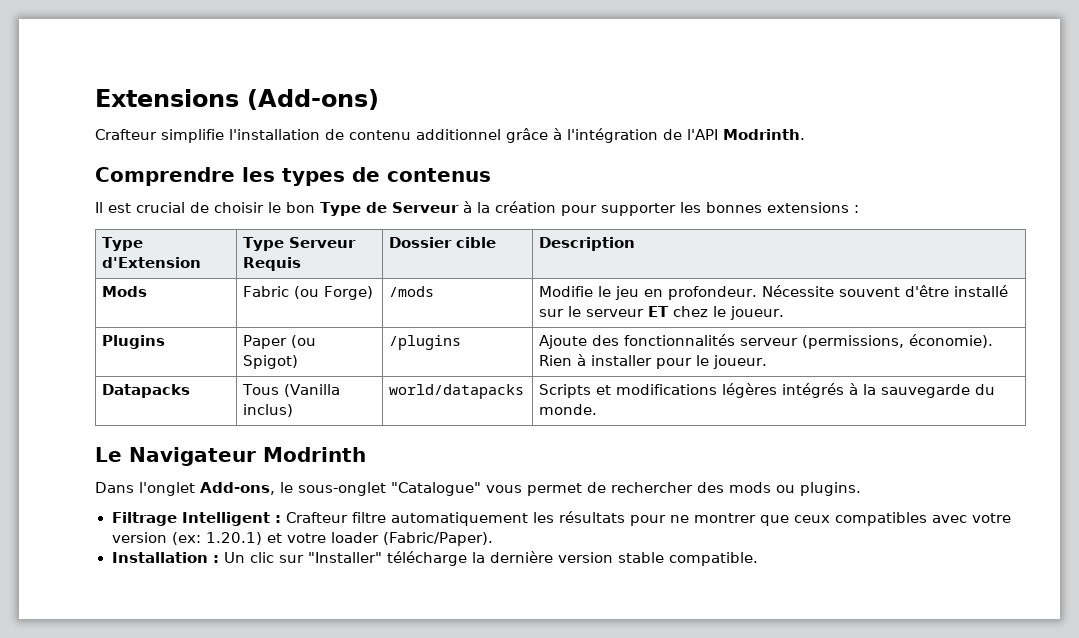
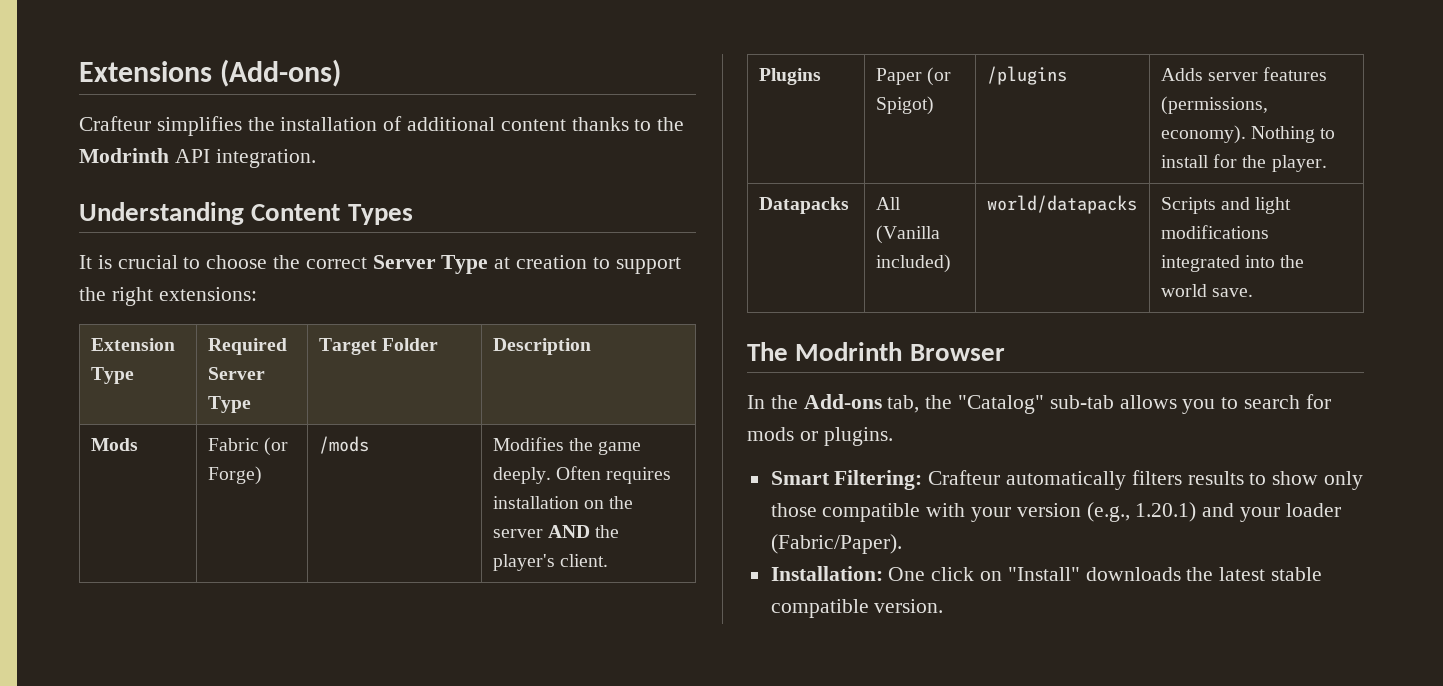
[161,128,805,143] [95,167,491,186] [95,201,859,216] [102,237,144,251] [102,257,202,268] [243,237,357,251] [243,257,302,271] [389,237,497,248] simplifie l'installation de contenu additionnel grâce à l'intégration de l'API Modrinth. // Comprendre les types de contenus // Il est crucial de choisir le bon Type de Serveur à la création pour supporter les bonnes extensions : // Type d'Extension | Type Serveur Requis | Dossier cible -> [156,116,685,136] [79,148,316,168] [79,202,413,225] [79,255,681,274] [79,287,257,306] [90,338,175,351] [90,367,134,384] [207,338,287,355] [207,367,265,380] [207,396,251,413] [318,338,438,355] simplifies the installation of additional content thanks to the Modrinth API integration. // Understanding Content Types // It is crucial to choose the correct Server Type at creation to support the right extensions: // Extension Type | Required Server Type | Target Folder
[294,286,320,299] (ou -> [263,437,288,456] (or
[539,285,1009,300] [539,306,785,320] Modifie le jeu en profondeur. Nécessite souvent d'être installé sur le serveur ET chez le joueur. -> [492,437,642,455] [492,466,672,484] [492,496,634,509] [492,525,620,538] [492,554,608,571] Modifies the game deeply. Often requires installation on the server AND the player's client.
[291,335,317,348] (ou -> [926,67,951,86] (or
[539,334,994,349] [539,354,768,369] [102,384,191,398] [242,384,341,397] [243,404,294,417] [389,384,525,399] [539,383,996,398] [539,404,598,415] [95,447,366,466] [95,482,861,496] [111,511,1011,526] [111,532,494,546] [111,551,758,566] Ajoute des fonctionnalités serveur (permissions, économie). Rien à installer pour le joueur. // Datapacks | Tous (Vanilla inclus) | world/datapacks | Scripts et modifications légères intégrés à la sauvegarde du monde. // Le Navigateur Modrinth // Dans l'onglet Add-ons, le sous-onglet "Catalogue" vous permet de rechercher des mods ou plugins. // Filtrage Intelligent : Crafteur filtre automatiquement les résultats pour ne montrer que ceux compatibles avec votre version (ex: 1.20.1) et votre loader (Fabric/Paper). // Installation : Un clic sur "Installer" télécharge la dernière version stable compatible. -> [1160,67,1328,81] [1160,96,1268,115] [1160,125,1336,144] [1160,154,1327,172] [758,197,849,214] [875,197,901,210] [875,225,940,244] [875,254,951,273] [986,195,1137,214] [1160,197,1292,214] [1160,225,1269,239] [1160,255,1305,272] [1160,284,1253,297] [747,342,1005,361] [747,394,1331,414] [747,427,893,446] [770,470,1364,490] [770,502,1341,522] [770,534,902,554] [770,566,1323,581] [770,599,944,618] Adds server features (permissions, economy). Nothing to install for the player. // Datapacks | All (Vanilla included) | world/datapacks | Scripts and light modifications integrated into the world save. // The Modrinth Browser // In the Add-ons tab, the "Catalog" sub-tab allows you to search for mods or plugins. // Smart Filtering: Crafteur automatically filters results to show only those compatible with your version (e.g., 1.20.1) and your loader (Fabric/Paper). // Installation: One click on "Install" downloads the latest stable compatible version.

